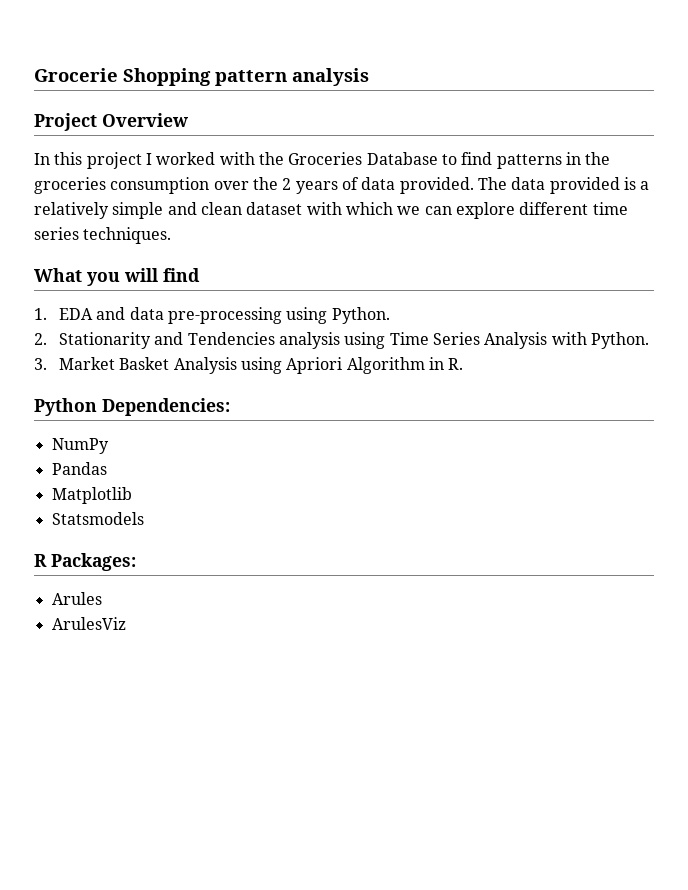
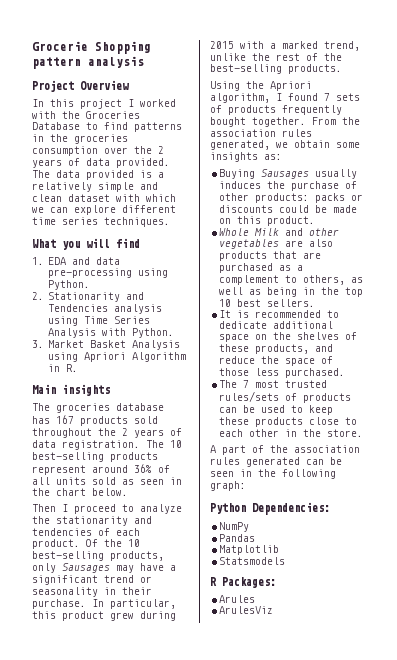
(464, 364) none -> [32,384,110,396] [32,403,164,413] [32,415,158,426] [32,428,182,438] [32,440,182,450] [32,452,158,462] [32,464,170,475] [32,477,182,485] [32,488,128,496] [32,504,182,514] [32,516,152,526] [32,528,140,536] [32,539,140,549] [32,551,164,561] [32,563,176,573] [32,575,152,585] [32,587,152,597] [32,599,176,609] [32,611,176,621] [210,41,360,51] [210,53,342,61] [210,64,342,74] [210,81,312,91] [210,93,360,103] [210,105,342,115] [210,117,360,127] [210,129,312,137] [210,140,360,150] [210,152,282,162] [219,169,358,179] [219,181,358,191] [219,193,364,203] [219,205,358,213] [219,216,316,226] [219,228,340,236] [219,239,334,249] [219,251,322,261] [219,263,304,273] [219,275,364,285] [219,287,364,297] [219,299,316,307] [219,310,340,318] [219,321,334,329] [219,332,358,342] [219,344,334,354] [219,356,334,366] [219,368,346,378] [219,380,328,388] [219,391,352,403] [219,405,334,415] [219,417,358,427] [219,429,364,437] [210,445,360,455] [210,457,342,467] [210,469,336,479] [210,481,246,491] // Main insights // The groceries database has 167 products sold throughout the 2 years of data registration. The 10 best-selling products represent around 36% of all units sold as seen in the chart below. // Then I proceed to analyze the stationarity and tendencies of each product. Of the 10 best-selling products, only Sausages may have a significant trend or seasonality in their purchase. In particular, this product grew during 2015 with a marked trend, unlike the rest of the best-selling products. // Using the Apriori algorithm, I found 7 sets of products frequently bought together. From the association rules generated, we obtain some insights as: // Buying Sausages usually induces the purchase of other products: packs or discounts could be made on this product. // Whole Milk and other vegetables are also products that are purchased as a complement to others, as well as being in the top 10 best sellers. // It is recommended to dedicate additional space on the shelves of these products, and reduce the space of those less purchased. // The 7 most trusted rules/sets of products can be used to keep these products close to each other in the store. // A part of the association rules generated can be seen in the following graph:

